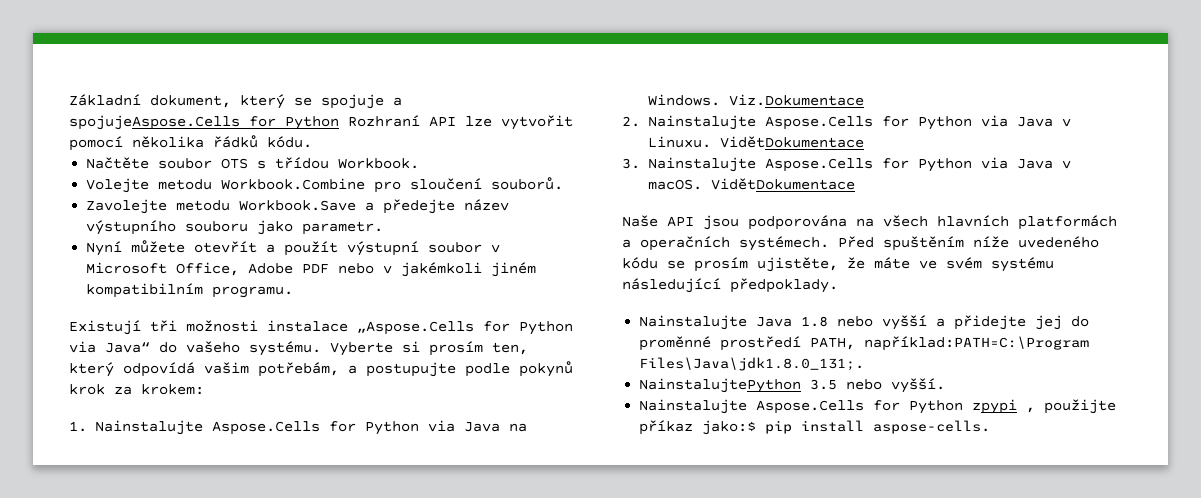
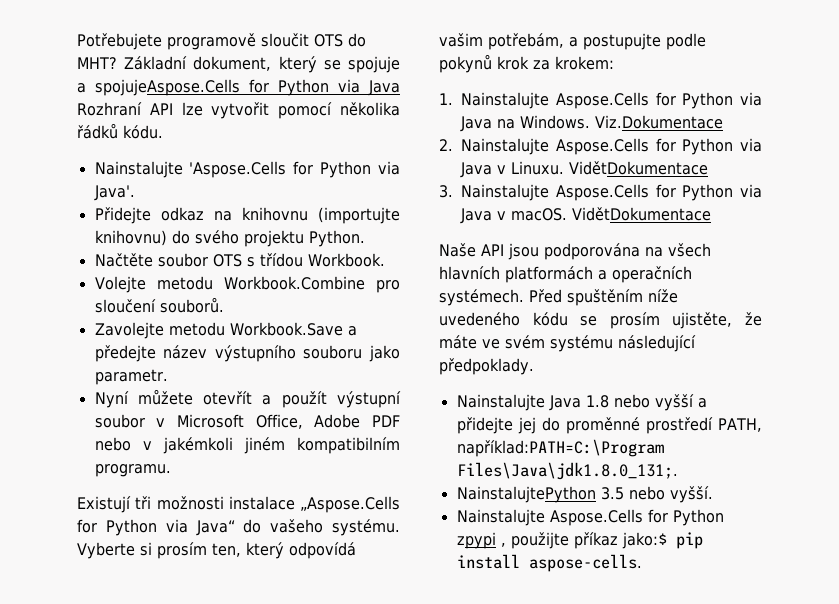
(69, 100) none -> [77,33,366,50] [77,57,117,69] Potřebujete programově sloučit OTS do MHT?
(339, 123) none -> [338,79,400,96] via Java
(312, 142) none -> [94,161,400,178] [93,185,135,201] [94,207,400,224] [94,230,365,247] // Nainstalujte 'Aspose.Cells for Python via Java'. // Přidejte odkaz na knihovnu (importujte knihovnu) do svého projektu Python.

